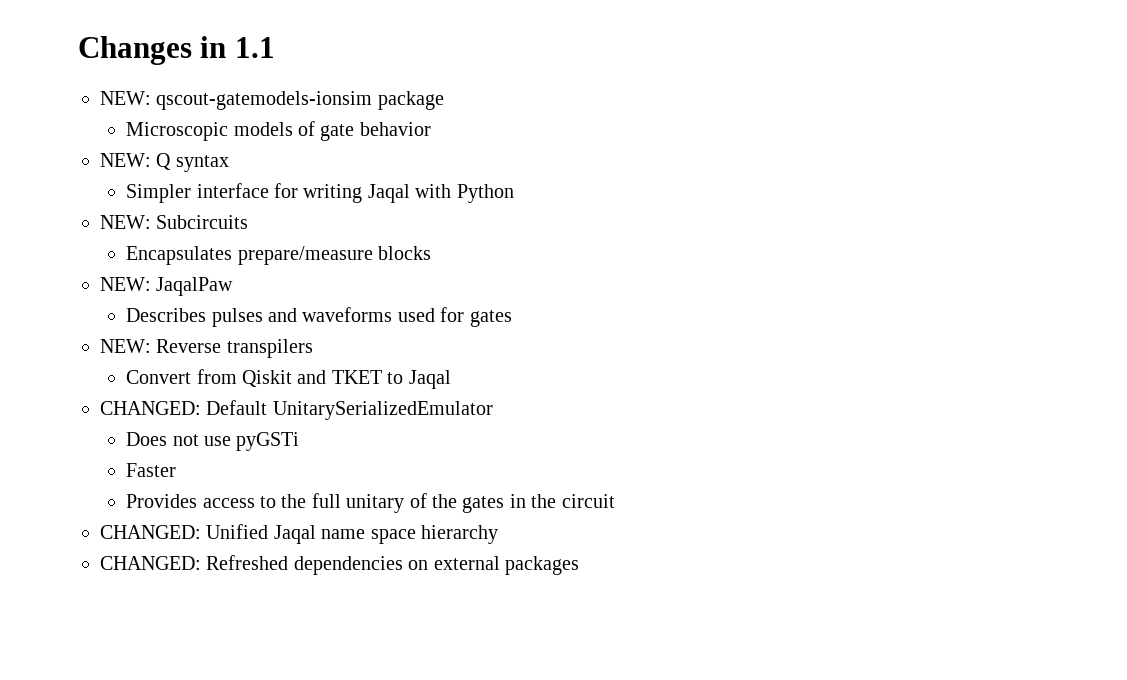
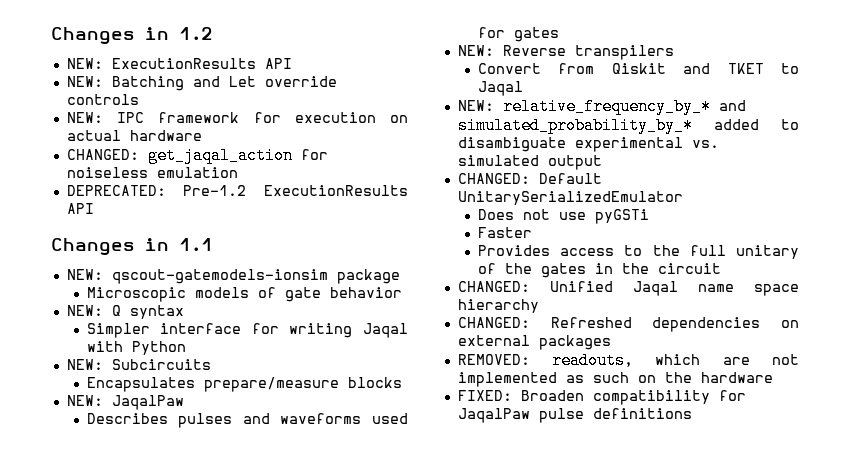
[78,36,227,65] Changes in -> [51,27,213,45] [66,58,292,69] [66,76,337,91] [66,94,139,105] [66,112,408,123] [66,130,202,141] [66,147,328,164] [66,167,238,178] [66,185,408,196] [66,203,94,214] [51,238,169,256] Changes in 1.2 // NEW: ExecutionResults API // NEW: Batching and Let override controls // NEW: IPC framework for execution on actual hardware // CHANGED: get_jaqal_action for noiseless emulation // DEPRECATED: Pre-1.2 ExecutionResults API // Changes in
(451, 379) none -> [457,98,746,115] [457,117,799,134] [457,137,719,152] [457,155,602,170] // NEW: relative_frequency_by_* and simulated_probability_by_* added to disambiguate experimental vs. simulated output
(579, 565) none -> [457,352,799,369] [457,372,773,387] [457,390,746,405] [457,408,692,423] // REMOVED: readouts, which are not implemented as such on the hardware // FIXED: Broaden compatibility for JaqalPaw pulse definitions

